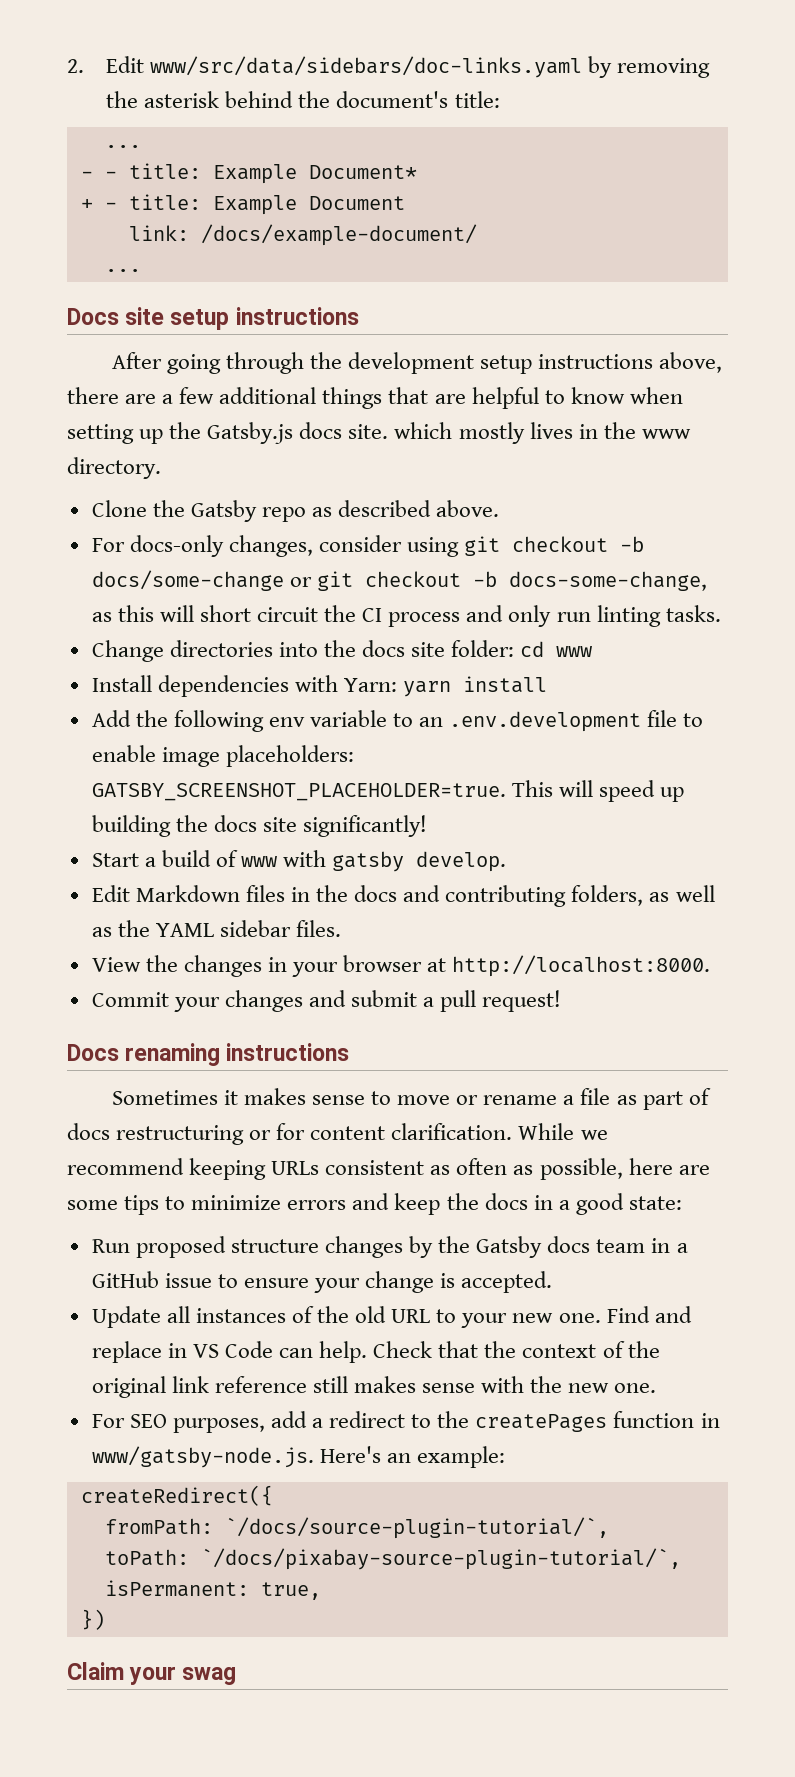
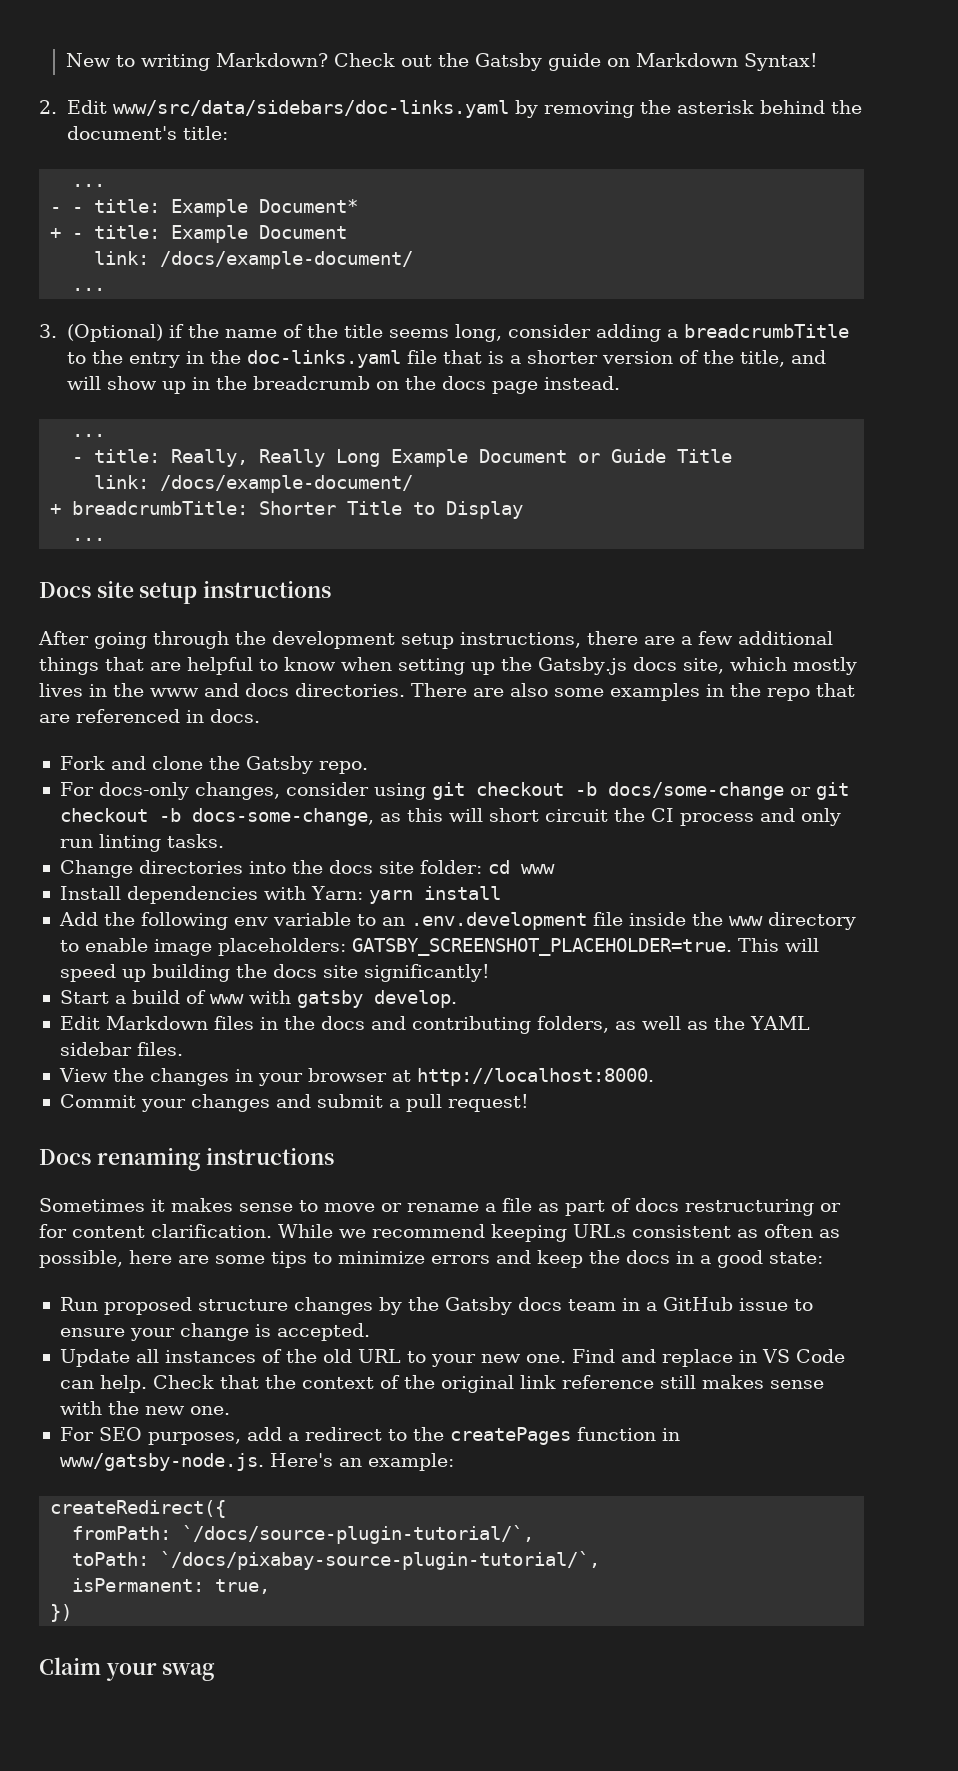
(67, 66) none -> [65,53,818,71] New to writing Markdown? Check out the Gatsby guide on Markdown Syntax! //
(141, 270) none -> [39,324,849,342] [66,350,826,368] [66,376,620,394] [72,434,106,437] [72,449,733,467] [94,475,414,493] [50,501,524,519] [72,538,106,541] // 3. (Optional) if the name of the title seems long, consider adding a breadcrumbTitle to the entry in the doc-links.yaml file that is a shorter version of the title, and will show up in the breadcrumb on the docs page instead. // ... // - title: Really, Really Long Example Document or Guide Title // link: /docs/example-document/ // + breadcrumbTitle: Shorter Title to Display // ...
[538,352,723,373] instructions above, -> [460,632,581,648] instructions,
[348,424,389,439] site. -> [682,658,724,674] site,
[67,457,161,479] [91,500,500,522] directory. // Clone the Gatsby repo as described above. -> [204,683,855,701] [39,709,260,723] [59,756,368,774] and docs directories. There are also some examples in the repo that are referenced in docs. // Fork and clone the Gatsby repo.
(678, 718) none -> [628,912,856,930] inside the www directory

